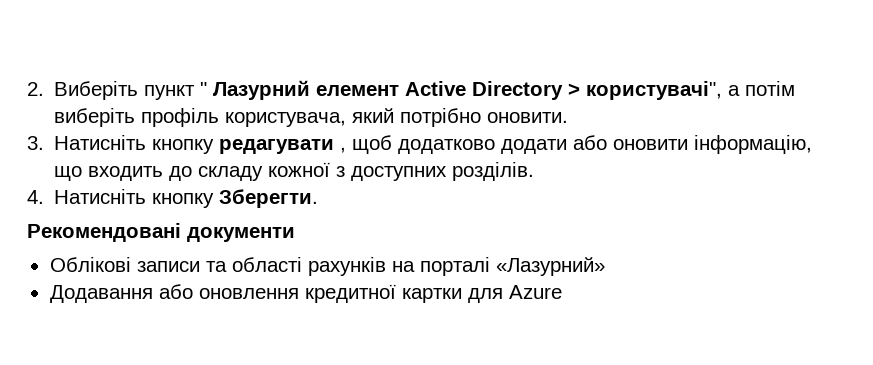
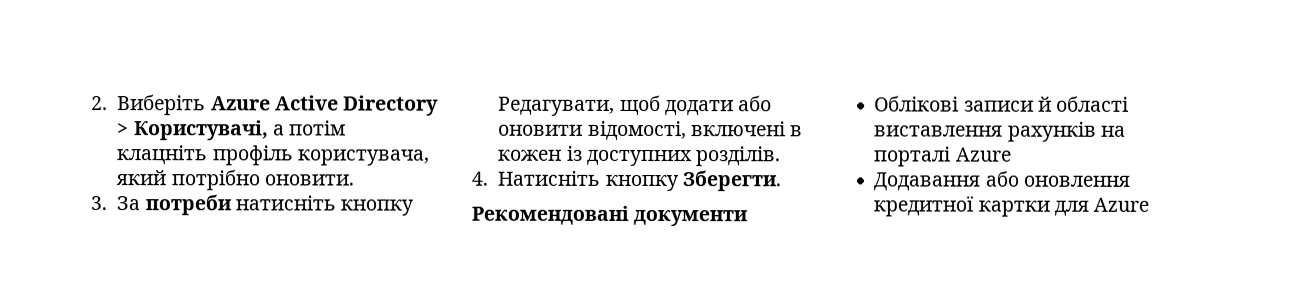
[144,80,400,100] пункт " Лазурний елемент -> [210,96,271,111] Azure
[586,81,723,100] користувачі", -> [133,120,269,141] Користувачі,
[54,108,136,127] виберіть -> [116,145,209,165] клацніть
[54,135,813,154] [54,162,346,181] Натисніть кнопку редагувати , щоб додатково додати або оновити інформацію, що входить до складу кожної з -> [116,194,415,216] [498,94,773,116] [498,120,804,141] [497,145,583,161] За потреби натисніть кнопку Редагувати, щоб додати або оновити відомості, включені в кожен із
[205,257,302,272] та області -> [1037,95,1130,112] [874,125,1004,137] й області виставлення
[495,257,605,276] «Лазурний» -> [954,147,1012,162] Azure

